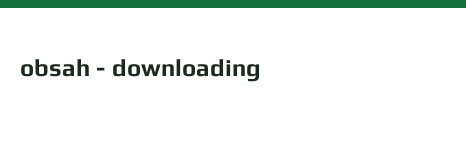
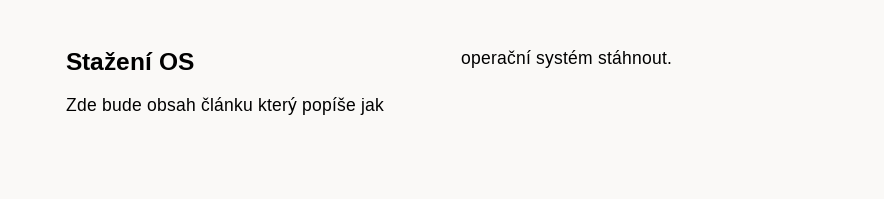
[20,59,261,82] obsah - downloading -> [66,52,194,70] [66,97,384,115] [461,50,672,68] Stažení OS // Zde bude obsah článku který popíše jak operační systém stáhnout.

